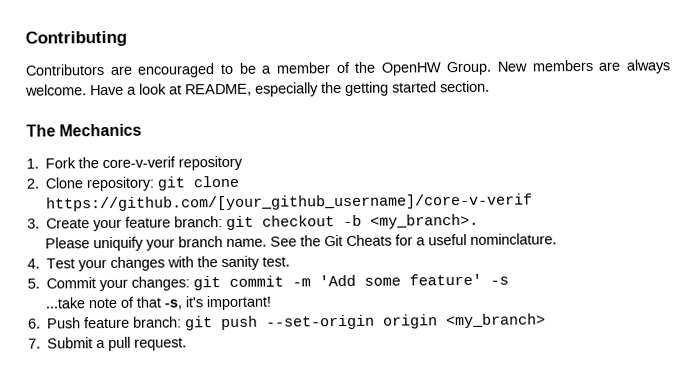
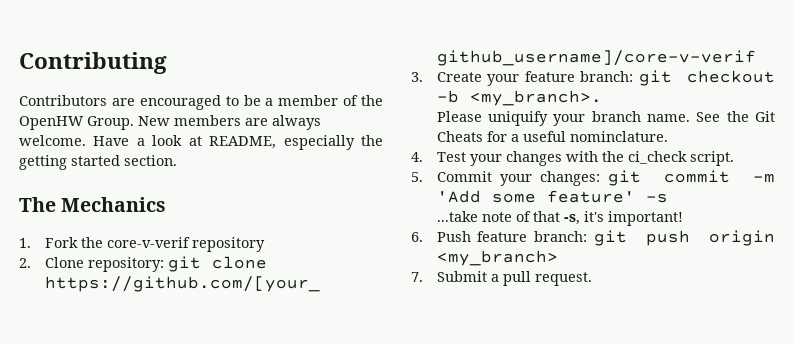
[221,255,291,271] sanity test. -> [627,151,734,166] ci_check script.
[266,314,376,330] --set-origin -> (691, 238) none

